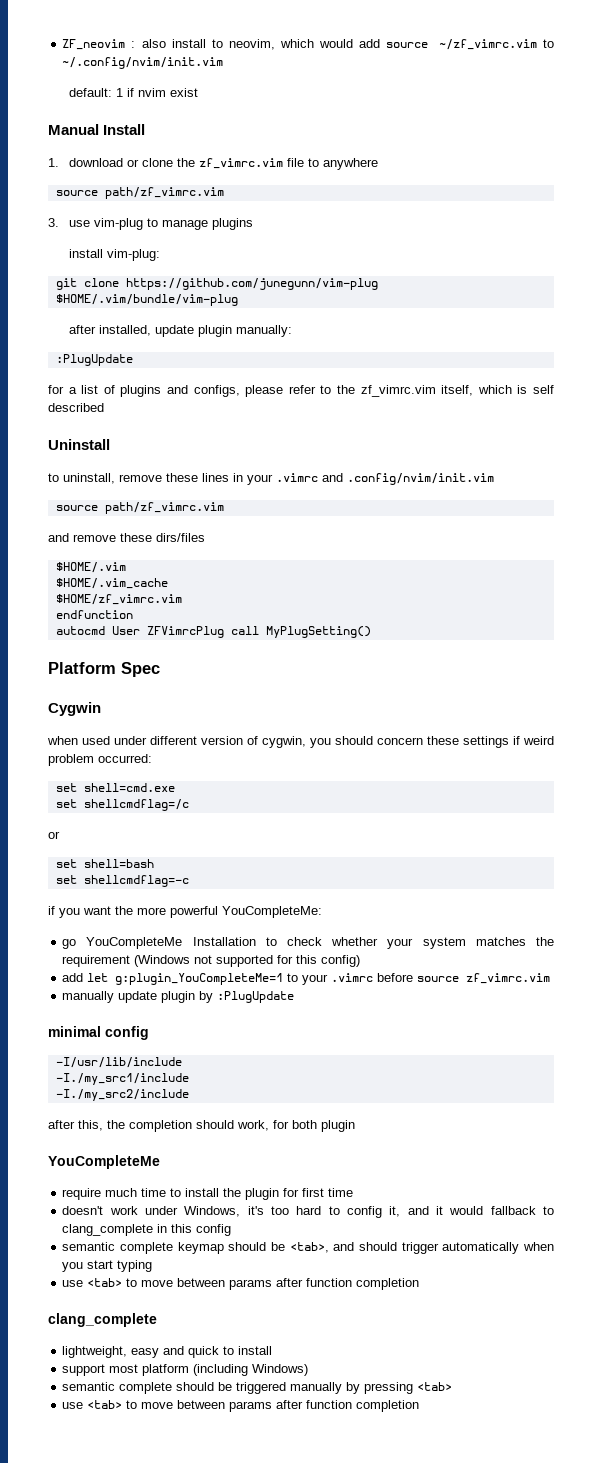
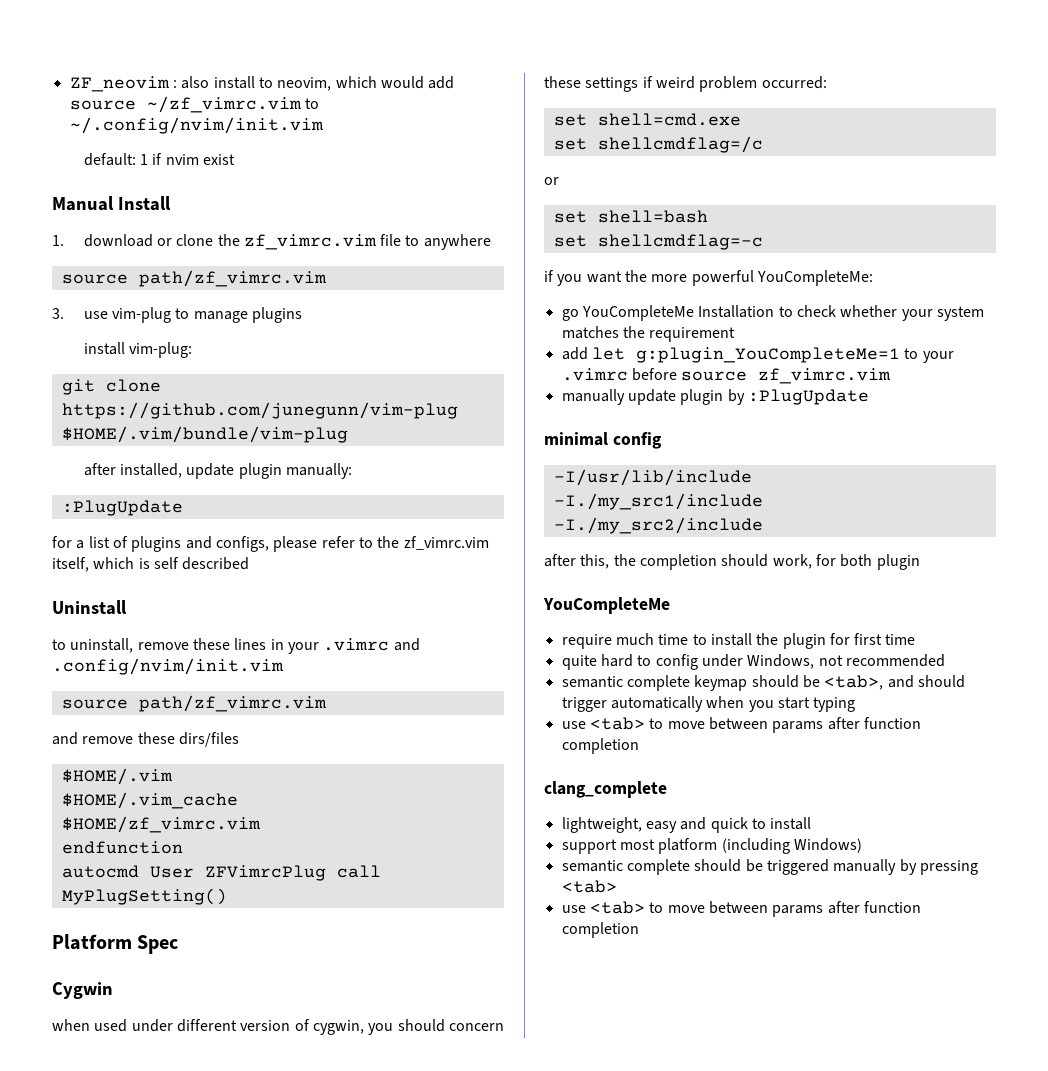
[134,955,361,967] (Windows not supported for this config) -> (736, 334) none
[62,1206,554,1218] [62,1224,232,1236] doesn't work under Windows, it's too hard to config it, and it would fallback to clang_complete in this config -> [561,654,945,670] quite hard to config under Windows, not recommended

